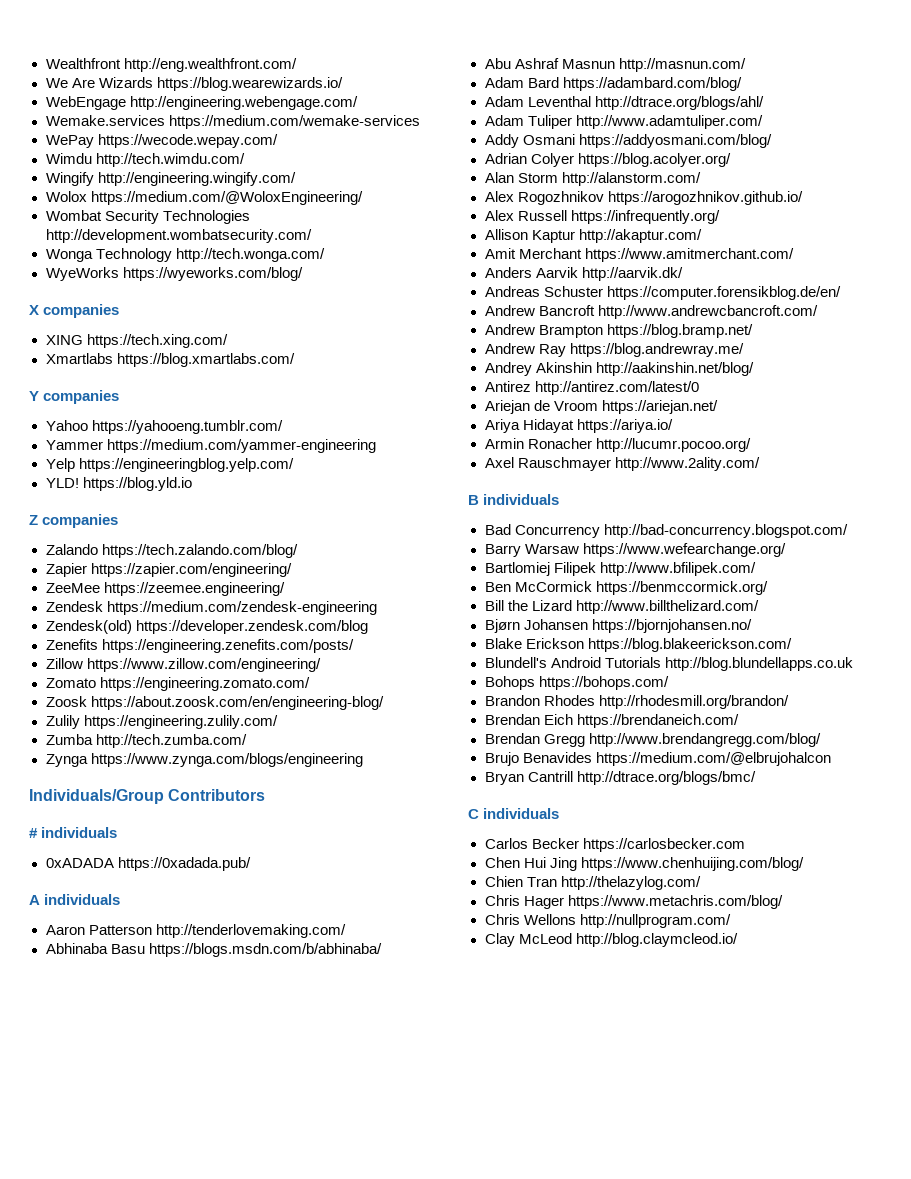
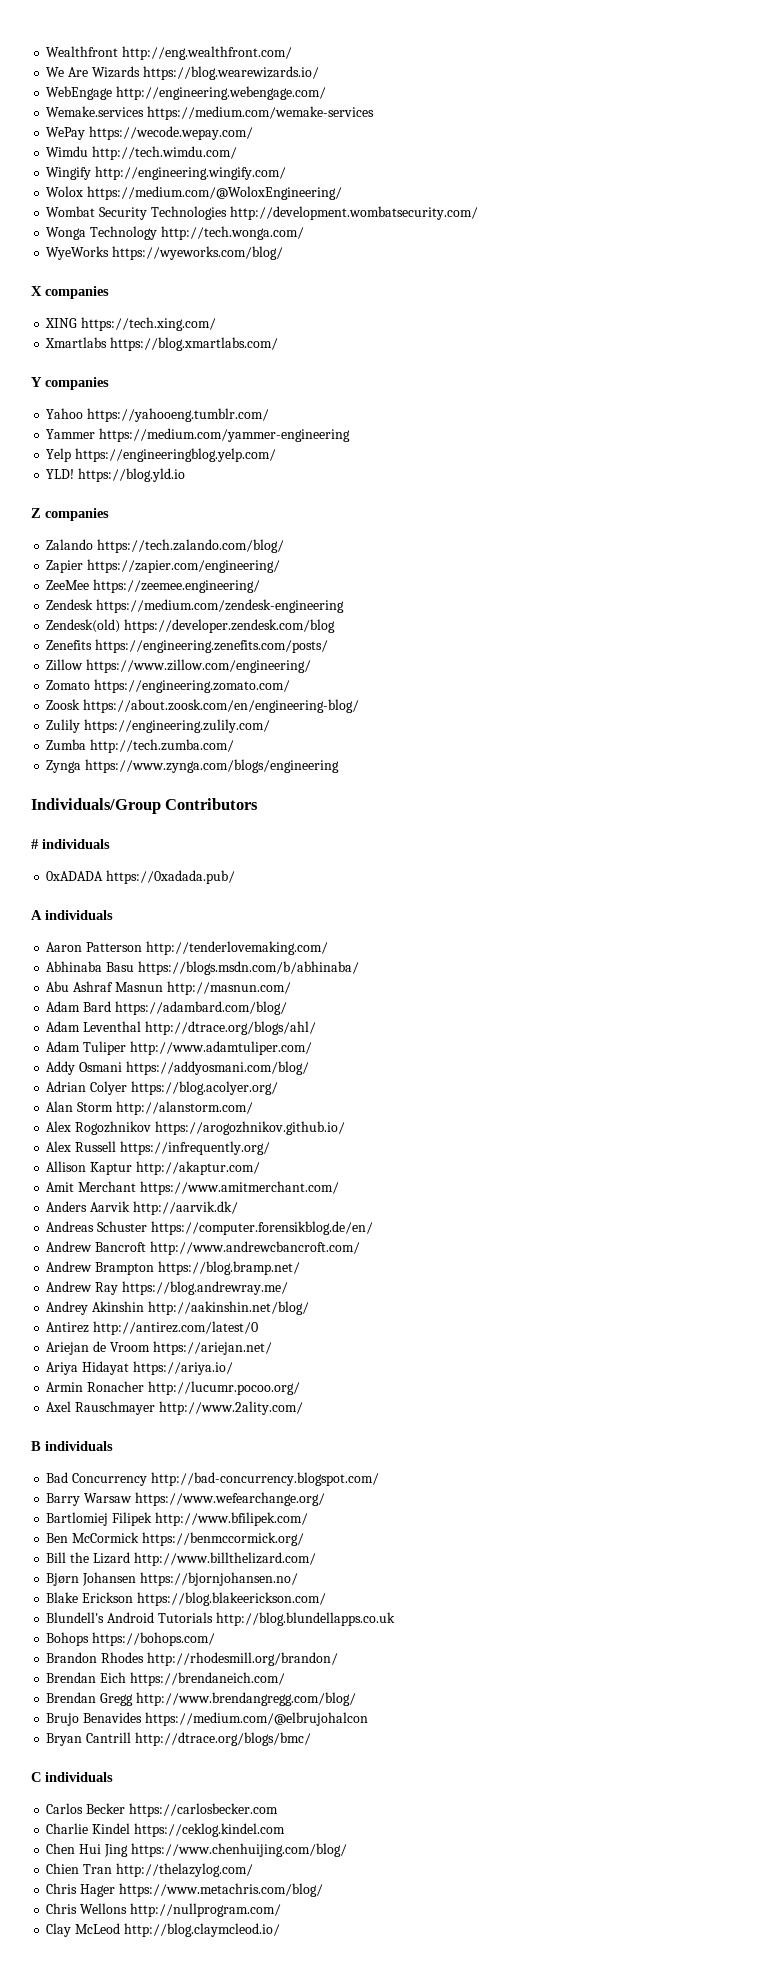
(745, 845) none -> [46,1823,285,1837] // Charlie Kindel https://ceklog.kindel.com

